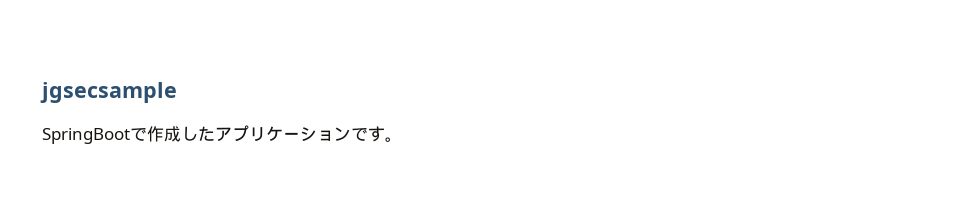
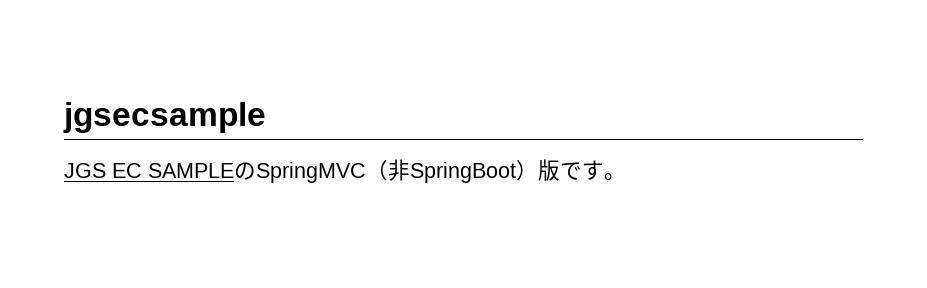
[42,125,351,144] SpringBootで作成したアプリケーション -> [64,159,560,183] JGS EC SAMPLEのSpringMVC（非SpringBoot）版

